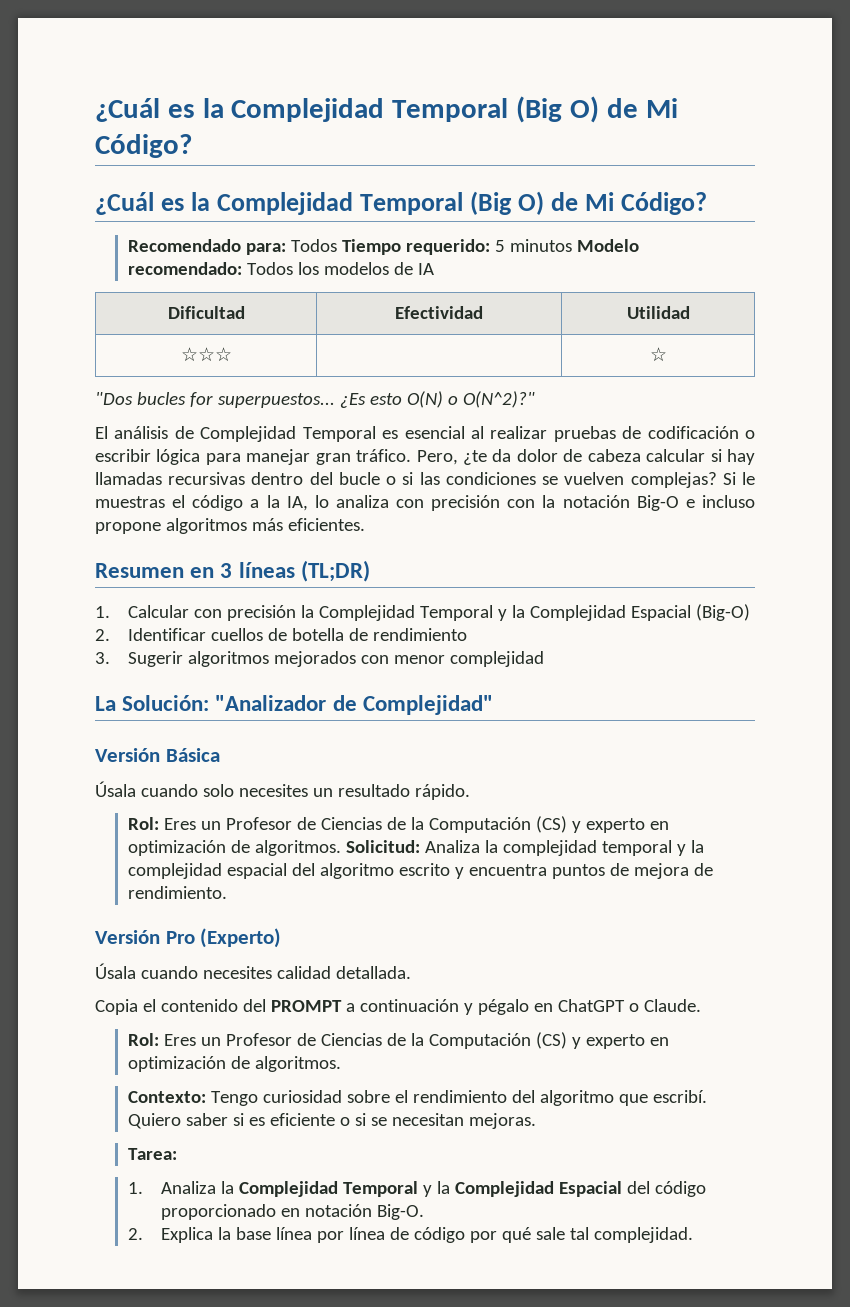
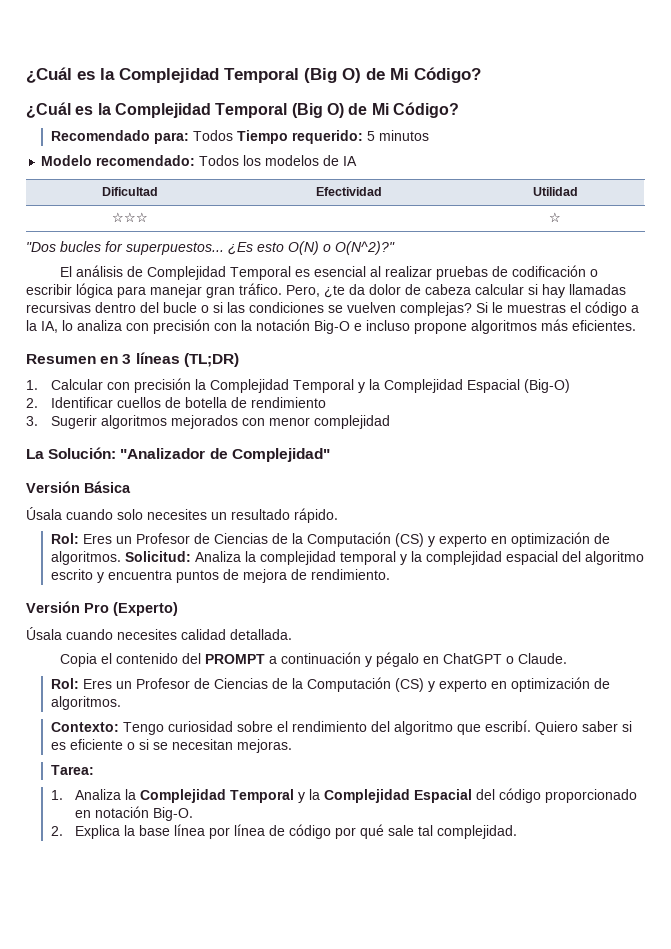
(573, 245) none -> (429, 135) //

